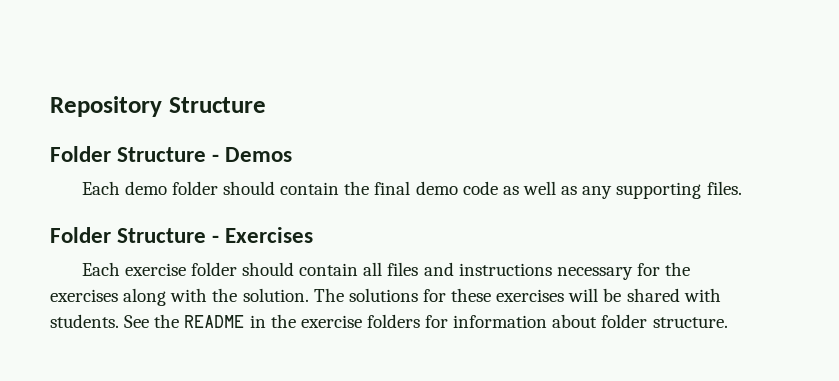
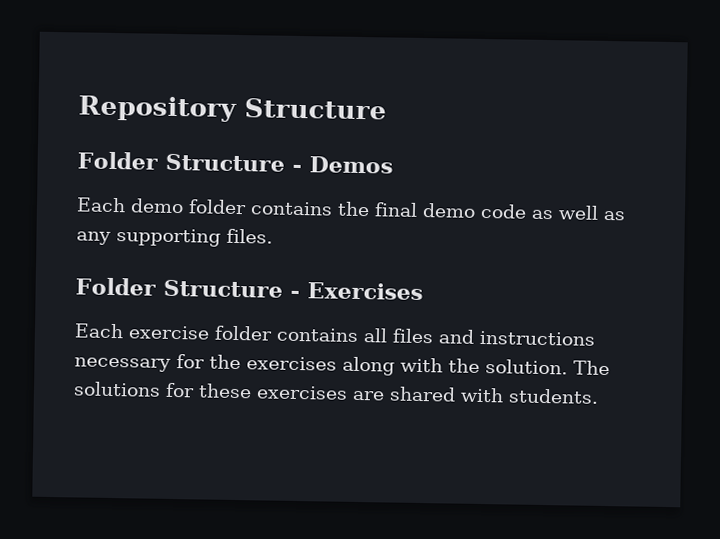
[223,181,340,195] should contain -> [250,201,333,216] contains
[242,262,359,276] should contain -> [276,327,359,342] contains
[568,288,622,302] will be -> [352,390,385,401] are
[124,314,728,328] See the README in the exercise folders for information about folder structure. -> (599, 396) none

